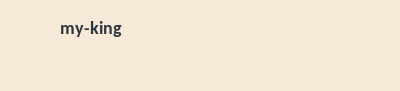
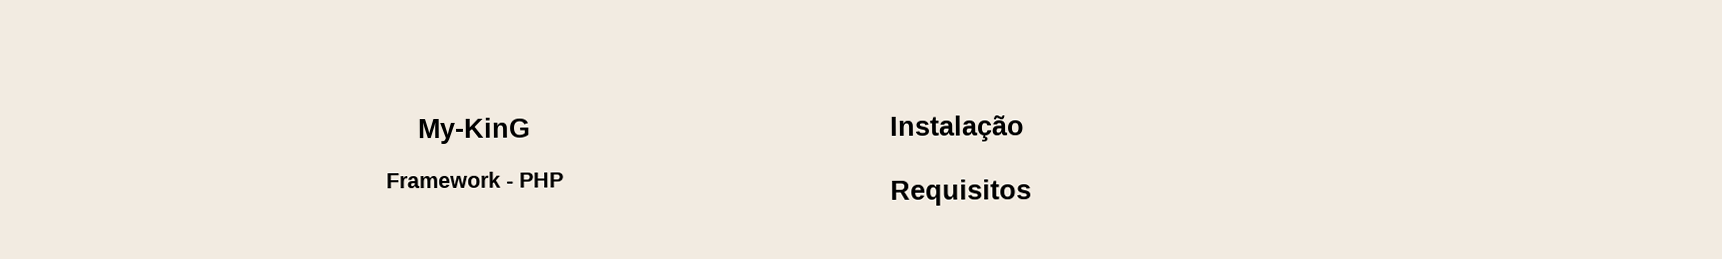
[60,21,122,37] my-king -> [417,117,531,145] [385,171,564,189] [889,115,1025,142] [890,179,1032,206] My-KinG // Framework - PHP // Instalação // Requisitos

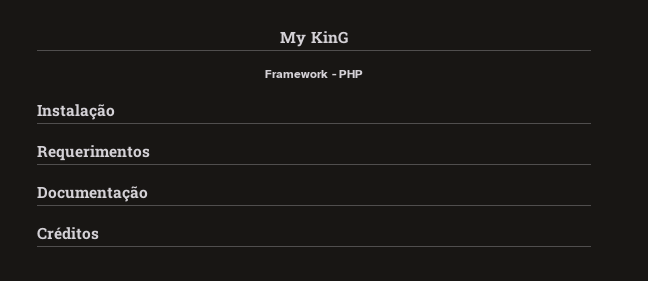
[417,117,531,145] My-KinG -> [280,31,348,47] My KinG
[890,179,1032,206] Requisitos -> [37,145,150,161] [37,186,148,202] [37,227,99,240] Requerimentos // Documentação // Créditos

